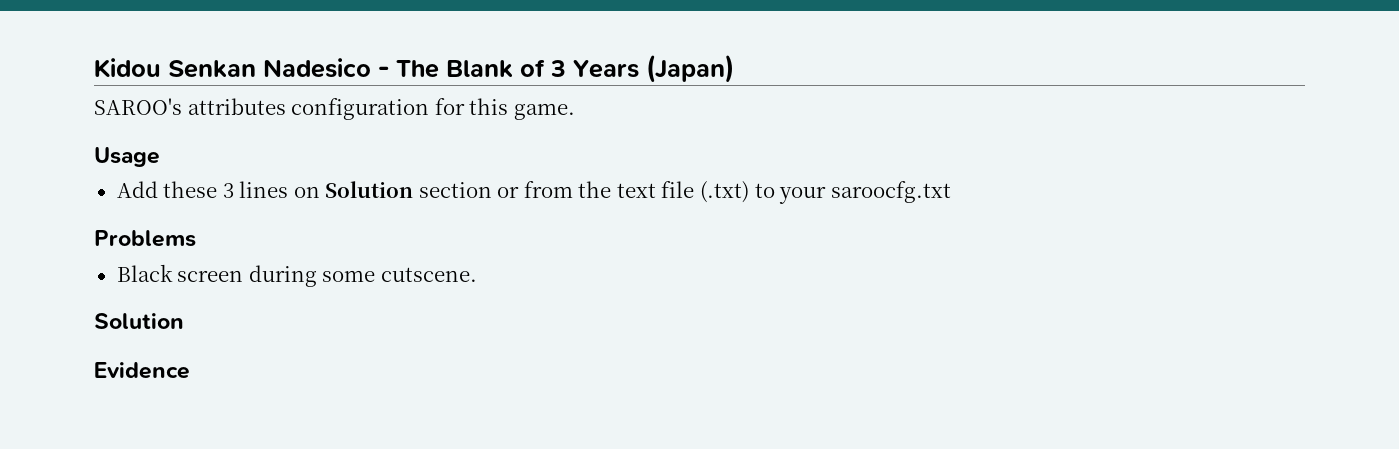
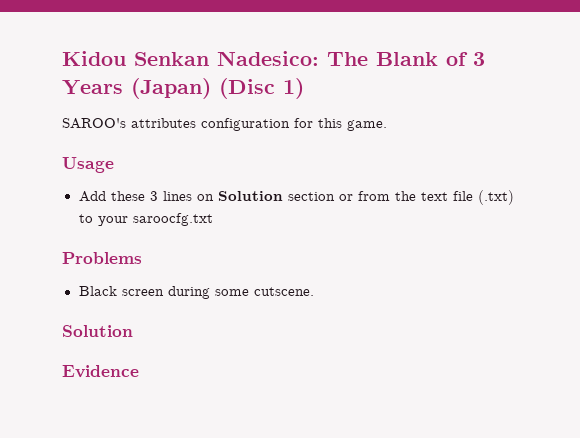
[263,58,389,78] Nadesico - -> [217,51,319,66] Nadesico:
(734, 68) none -> [219,78,304,99] (Disc 1)

